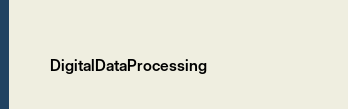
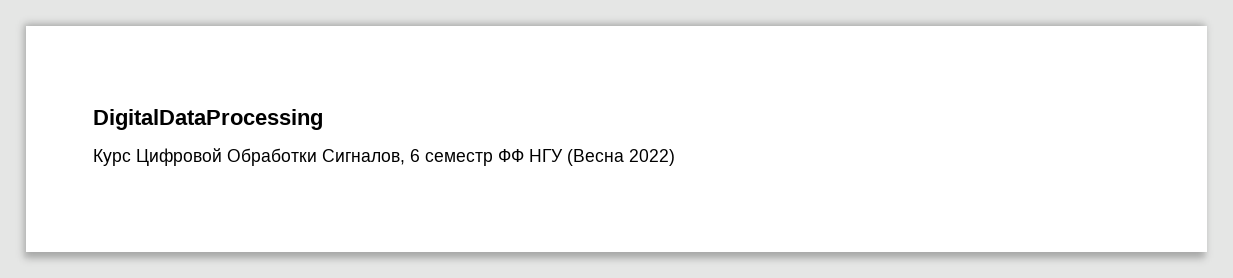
(207, 66) none -> [93,148,675,166] // Курс Цифровой Обработки Сигналов, 6 семестр ФФ НГУ (Весна 2022)

